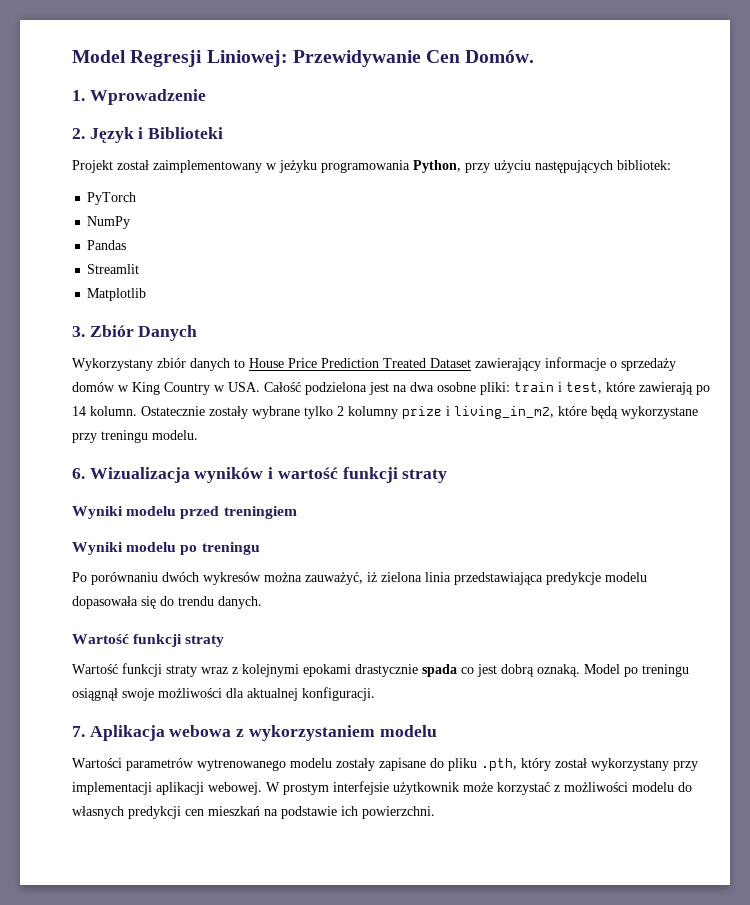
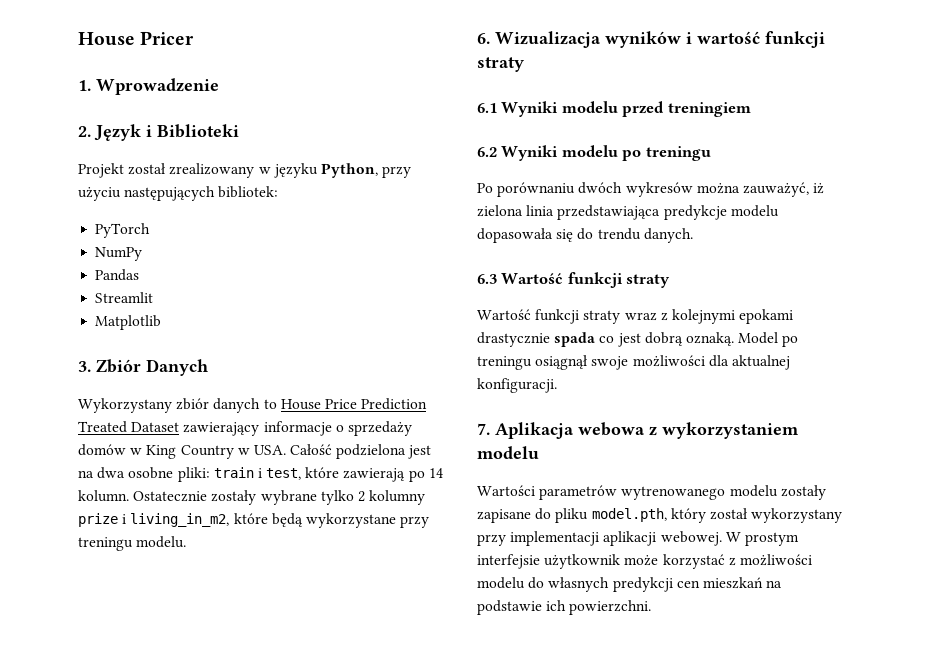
[72,50,535,67] Model Regresji Liniowej: Przewidywanie Cen Domów. -> [78,31,195,46] House Pricer
[153,160,410,173] zaimplementowany w jeżyku programowania -> [169,163,318,178] zrealizowany w języku
(448, 476) none -> [477,103,497,113] 6.1
(297, 512) none -> [477,147,497,157] 6.2
(262, 602) none -> [477,274,497,284] 6.3
[481,758,517,771] .pth, -> [591,508,667,522] model.pth,

